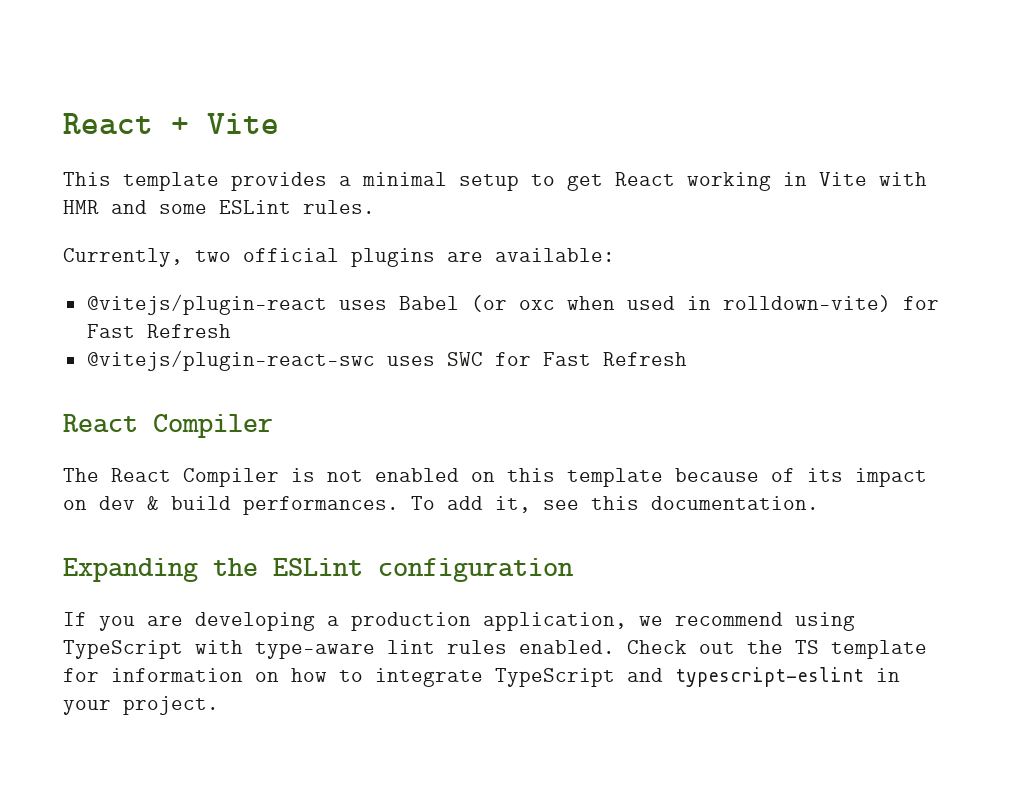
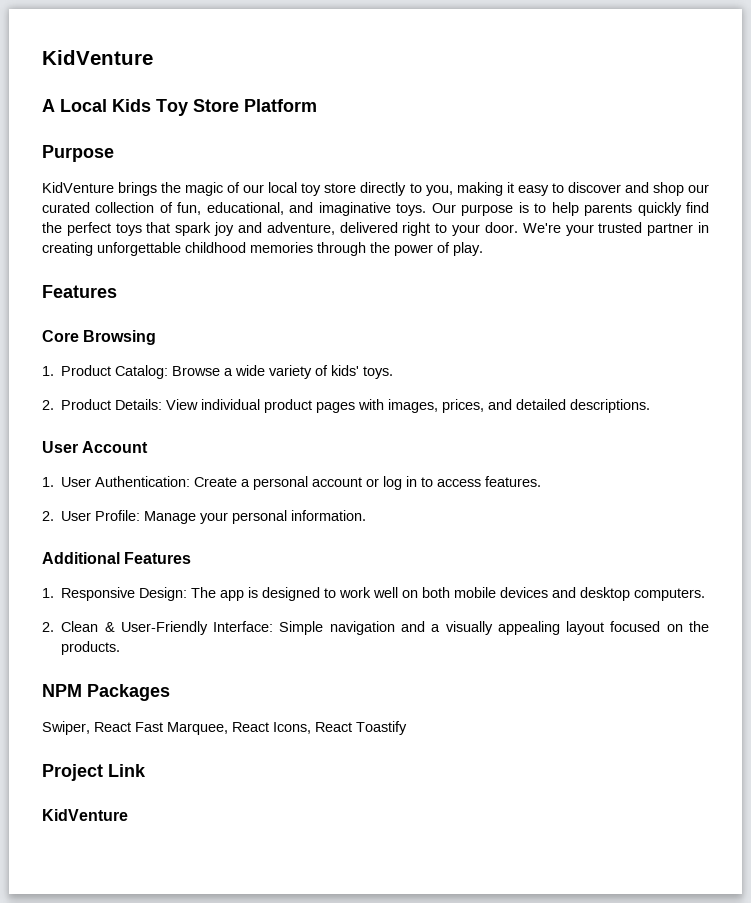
[63,113,279,135] [63,172,927,191] [63,200,375,214] [63,248,615,267] [86,294,939,315] [86,324,231,338] [86,350,687,371] [63,414,273,438] [63,468,927,487] [63,496,819,515] [63,558,574,582] [63,612,855,631] [63,640,927,659] [63,667,900,687] [63,696,219,715] React + Vite // This template provides a minimal setup to get React working in Vite with HMR and some ESLint rules. // Currently, two official plugins are available: // @vitejs/plugin-react uses Babel (or oxc when used in rolldown-vite) for Fast Refresh // @vitejs/plugin-react-swc uses SWC for Fast Refresh // React Compiler // The React Compiler is not enabled on this template because of its impact on dev & build performances. To add it, see this documentation. // Expanding the ESLint configuration // If you are developing a production application, we recommend using TypeScript with type-aware lint rules enabled. Check out the TS template for information on how to integrate TypeScript and typescript-eslint in your project. -> [42,50,153,65] [42,99,317,116] [42,145,114,162] [42,182,709,196] [42,202,709,216] [42,222,710,236] [42,242,483,256] [42,285,117,298] [42,330,157,345] [42,365,394,379] [42,399,651,413] [42,441,149,453] [42,476,542,490] [42,510,367,524] [42,552,192,564] [42,587,706,601] [42,621,710,635] [61,641,121,655] [42,684,170,701] [42,721,407,735] [42,764,146,781] [42,809,128,821] KidVenture // A Local Kids Toy Store Platform // Purpose // KidVenture brings the magic of our local toy store directly to you, making it easy to discover and shop our curated collection of fun, educational, and imaginative toys. Our purpose is to help parents quickly find the perfect toys that spark joy and adventure, delivered right to your door. We're your trusted partner in creating unforgettable childhood memories through the power of play. // Features // Core Browsing // 1. Product Catalog: Browse a wide variety of kids' toys. // 2. Product Details: View individual product pages with images, prices, and detailed descriptions. // User Account // 1. User Authentication: Create a personal account or log in to access features. // 2. User Profile: Manage your personal information. // Additional Features // 1. Responsive Design: The app is designed to work well on both mobile devices and desktop computers. // 2. Clean & User-Friendly Interface: Simple navigation and a visually appealing layout focused on the products. // NPM Packages // Swiper, React Fast Marquee, React Icons, React Toastify // Project Link // KidVenture

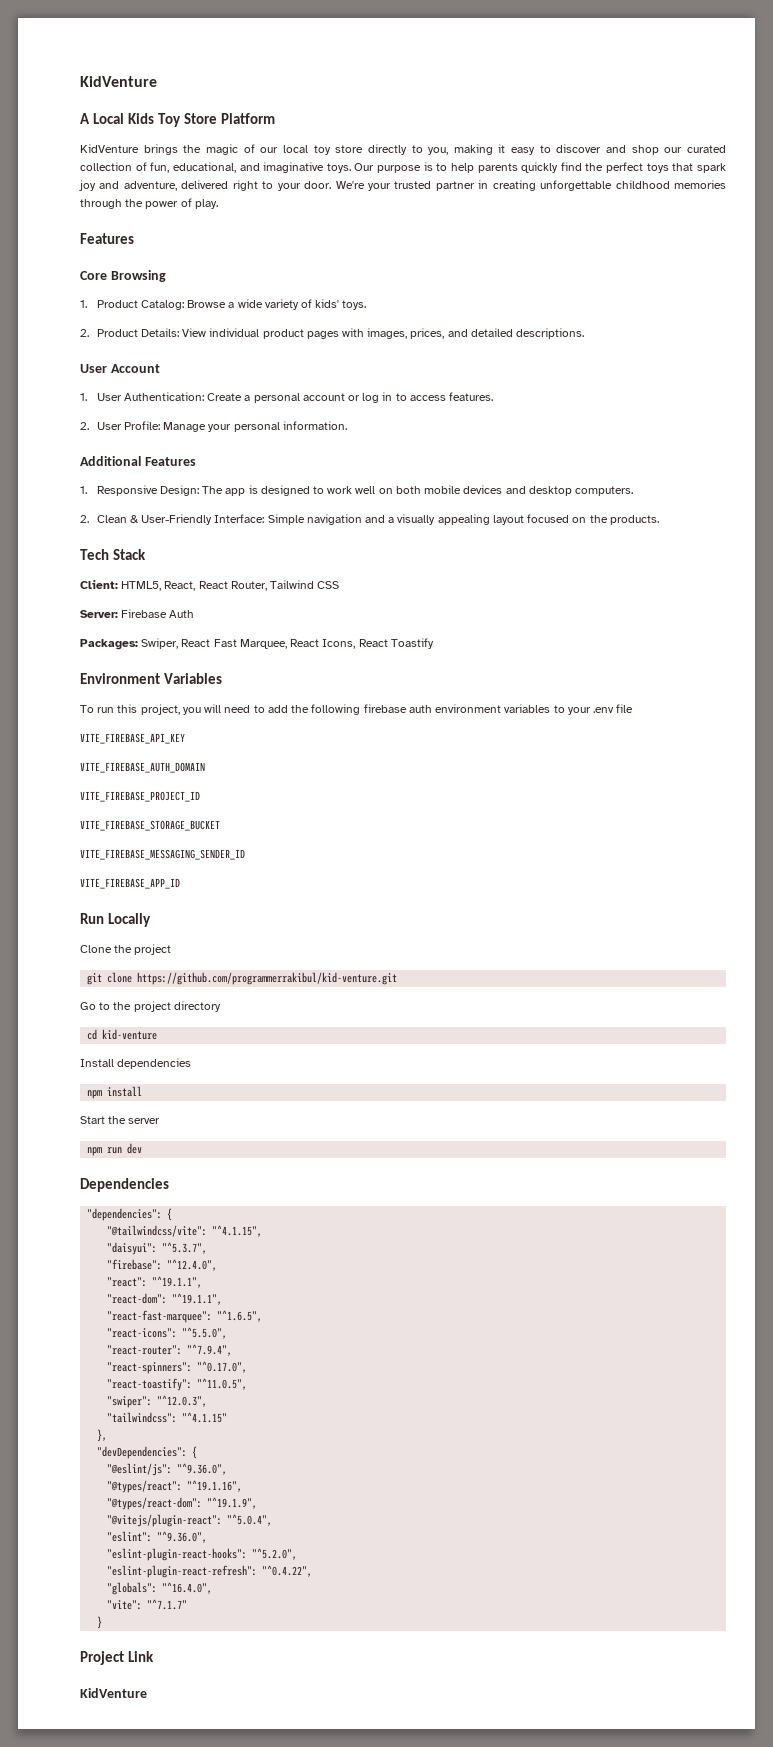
[42,145,114,162] // Purpose -> (275, 118) none
[42,684,170,701] NPM Packages // -> [80,549,146,560] [80,580,340,591] [80,609,195,618] [80,639,138,650] Tech Stack // Client: HTML5, React, React Router, Tailwind CSS // Server: Firebase Auth // Packages:
(407, 728) none -> [80,673,222,684] [80,704,634,715] [80,733,185,744] [80,762,205,773] [80,791,200,802] [80,820,220,831] [80,849,245,860] [80,878,180,889] [80,913,151,927] [80,944,172,955] [87,972,398,985] [80,1001,221,1012] [87,1029,158,1040] [80,1058,192,1069] [87,1086,143,1099] [80,1116,161,1124] [87,1143,143,1156] [80,1178,169,1192] [87,1208,173,1221] [107,1225,263,1237] [107,1242,208,1255] [107,1259,218,1271] [107,1276,203,1288] [107,1293,223,1305] [107,1310,263,1323] [107,1327,228,1339] [107,1344,233,1356] [107,1361,248,1374] [107,1378,248,1391] [107,1395,208,1408] [107,1412,228,1423] [97,1429,108,1442] [97,1446,198,1459] [107,1463,228,1476] [107,1480,243,1493] [107,1497,258,1510] [107,1514,273,1527] [107,1531,208,1543] [107,1548,298,1561] [107,1565,313,1578] [107,1582,213,1595] [107,1599,188,1610] [97,1616,103,1629] // Environment Variables // To run this project, you will need to add the following firebase auth environment variables to your .env file // VITE_FIREBASE_API_KEY // VITE_FIREBASE_AUTH_DOMAIN // VITE_FIREBASE_PROJECT_ID // VITE_FIREBASE_STORAGE_BUCKET // VITE_FIREBASE_MESSAGING_SENDER_ID // VITE_FIREBASE_APP_ID // Run Locally // Clone the project // git clone https://github.com/programmerrakibul/kid-venture.git // Go to the project directory // cd kid-venture // Install dependencies // npm install // Start the server // npm run dev // Dependencies // "dependencies": { // "@tailwindcss/vite": "^4.1.15", // "daisyui": "^5.3.7", // "firebase": "^12.4.0", // "react": "^19.1.1", // "react-dom": "^19.1.1", // "react-fast-marquee": "^1.6.5", // "react-icons": "^5.5.0", // "react-router": "^7.9.4", // "react-spinners": "^0.17.0", // "react-toastify": "^11.0.5", // "swiper": "^12.0.3", // "tailwindcss": "^4.1.15" // }, // "devDependencies": { // "@eslint/js": "^9.36.0", // "@types/react": "^19.1.16", // "@types/react-dom": "^19.1.9", // "@vitejs/plugin-react": "^5.0.4", // "eslint": "^9.36.0", // "eslint-plugin-react-hooks": "^5.2.0", // "eslint-plugin-react-refresh": "^0.4.22", // "globals": "^16.4.0", // "vite": "^7.1.7" // }

